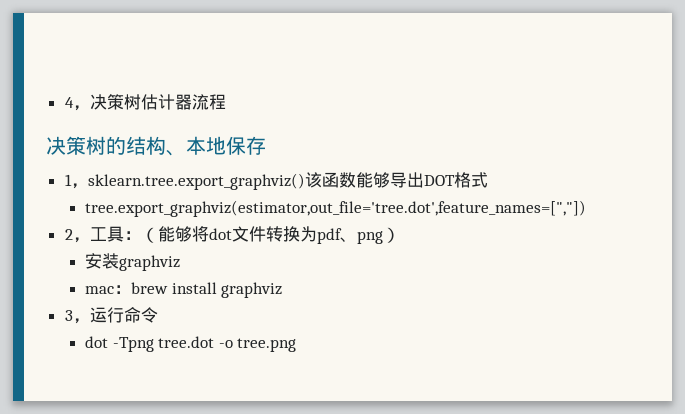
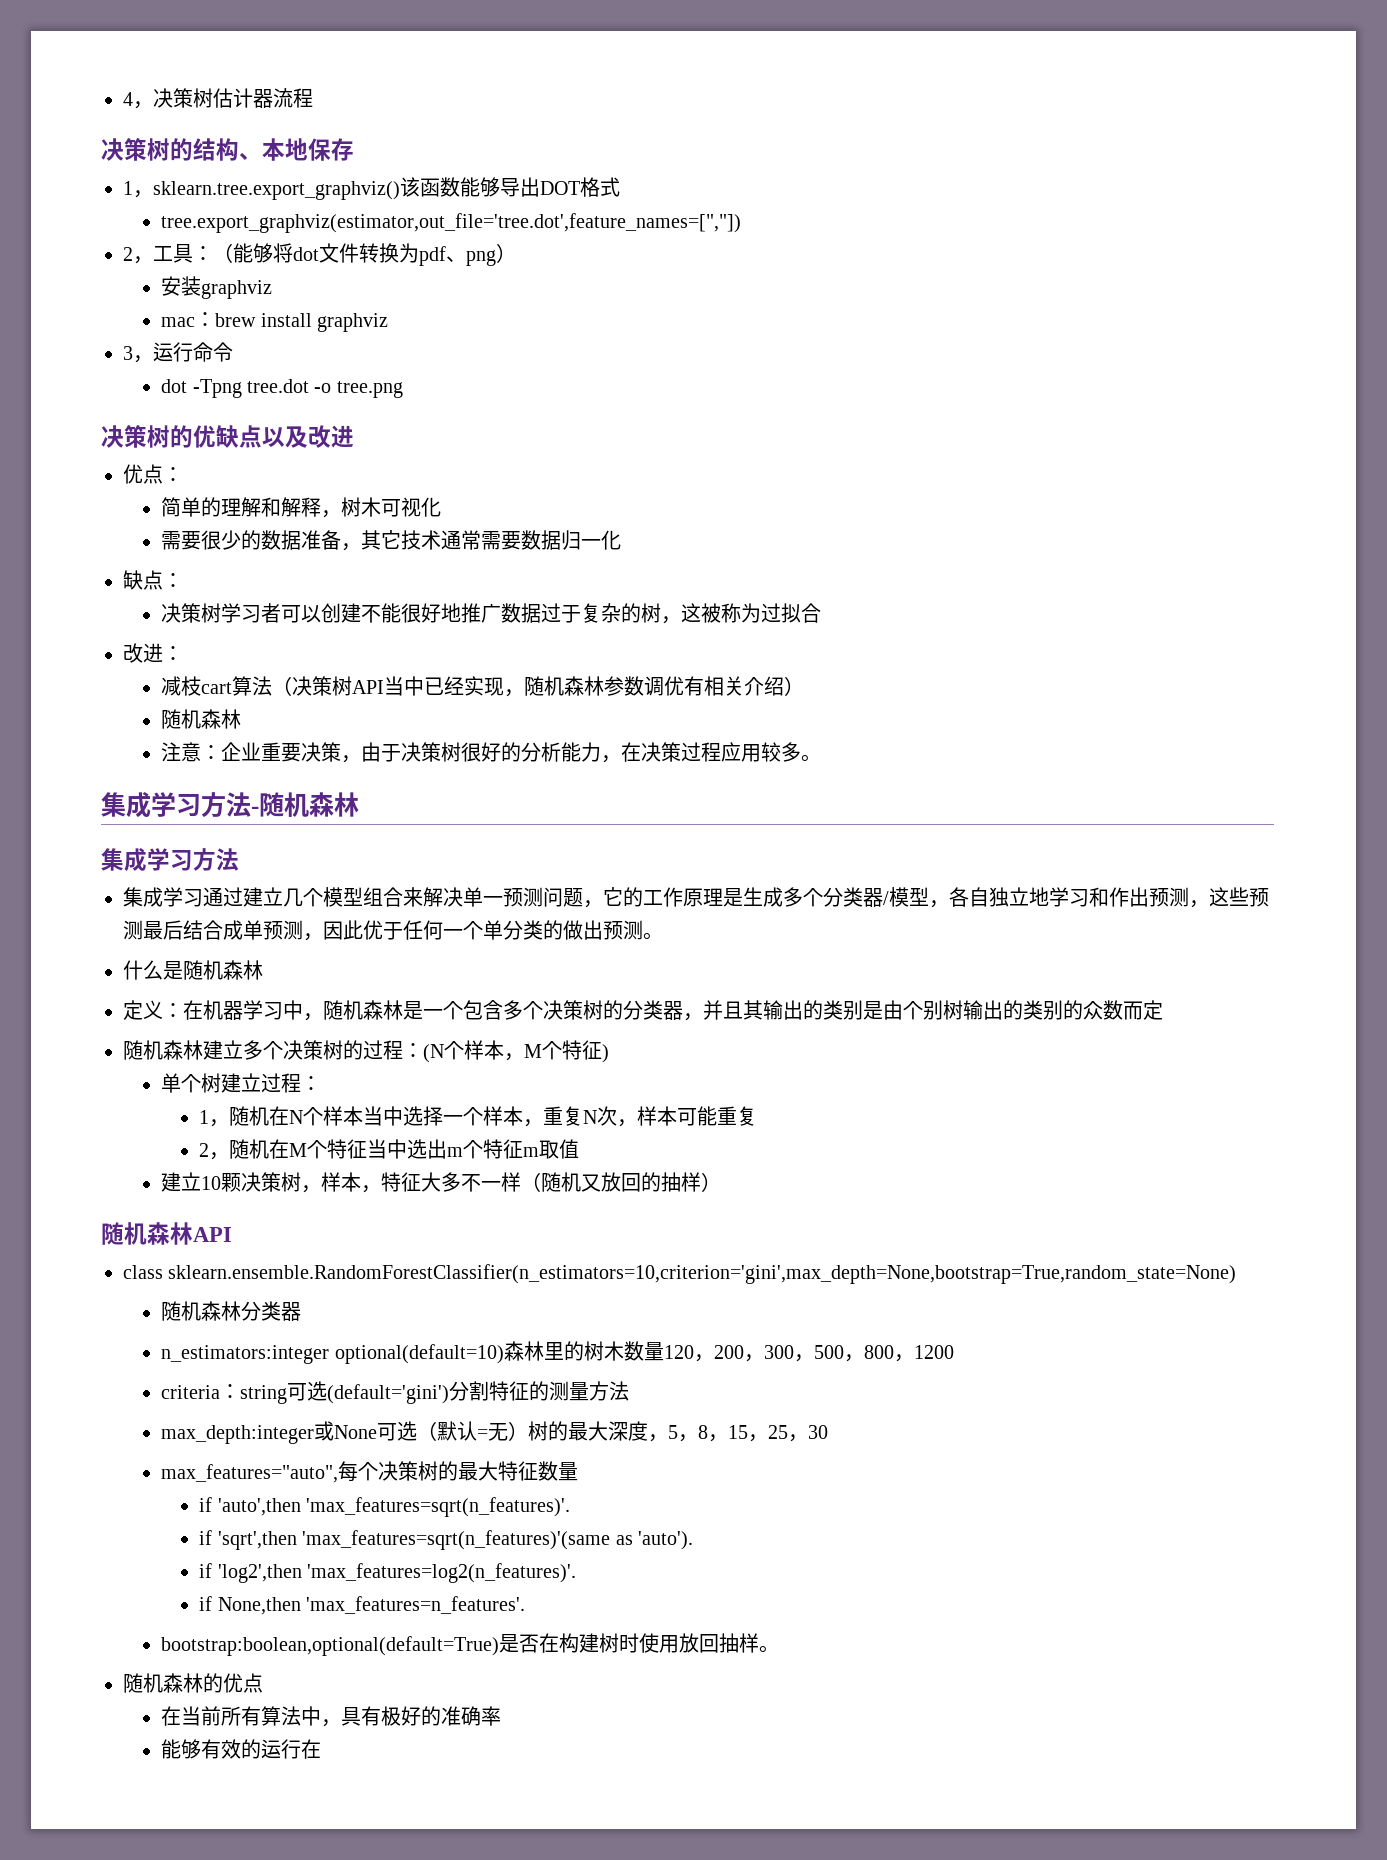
(297, 345) none -> [101,425,354,448] [123,464,183,484] [161,497,442,518] [161,530,622,551] [123,570,183,590] [161,603,822,624] [123,643,183,663] [161,676,805,697] [161,709,242,729] [161,742,822,763] [101,792,359,818] [101,848,239,872] [123,887,1269,908] [123,920,663,941] [123,960,263,980] [123,1000,1163,1021] [123,1040,609,1063] [161,1073,322,1093] [199,1106,758,1127] [199,1139,580,1160] [161,1172,722,1193] [101,1222,232,1245] [123,1264,1237,1284] [161,1301,302,1321] [161,1341,954,1364] [161,1381,630,1404] [161,1421,829,1444] [161,1461,579,1483] [199,1497,571,1517] [199,1530,693,1550] [199,1563,577,1583] [199,1596,526,1615] [161,1633,780,1656] [123,1673,263,1693] [161,1706,502,1727] [161,1739,322,1759] // 决策树的优缺点以及改进 // 优点： // 简单的理解和解释，树木可视化 // 需要很少的数据准备，其它技术通常需要数据归一化 // 缺点： // 决策树学习者可以创建不能很好地推广数据过于复杂的树，这被称为过拟合 // 改进： // 减枝cart算法（决策树API当中已经实现，随机森林参数调优有相关介绍） // 随机森林 // 注意：企业重要决策，由于决策树很好的分析能力，在决策过程应用较多。 // 集成学习方法-随机森林 // 集成学习方法 // 集成学习通过建立几个模型组合来解决单一预测问题，它的工作原理是生成多个分类器/模型，各自独立地学习和作出预测，这些预测最后结合成单预测，因此优于任何一个单分类的做出预测。 // 什么是随机森林 // 定义：在机器学习中，随机森林是一个包含多个决策树的分类器，并且其输出的类别是由个别树输出的类别的众数而定 // 随机森林建立多个决策树的过程：(N个样本，M个特征) // 单个树建立过程： // 1，随机在N个样本当中选择一个样本，重复N次，样本可能重复 // 2，随机在M个特征当中选出m个特征m取值 // 建立10颗决策树，样本，特征大多不一样（随机又放回的抽样） // 随机森林API // class sklearn.ensemble.RandomForestClassifier(n_estimators=10,criterion='gini',max_depth=None,bootstrap=True,random_state=None) // 随机森林分类器 // n_estimators:integer optional(default=10)森林里的树木数量120，200，300，500，800，1200 // criteria：string可选(default='gini')分割特征的测量方法 // max_depth:integer或None可选（默认=无）树的最大深度，5，8，15，25，30 // max_features="auto",每个决策树的最大特征数量 // if 'auto',then 'max_features=sqrt(n_features)'. // if 'sqrt',then 'max_features=sqrt(n_features)'(same as 'auto'). // if 'log2',then 'max_features=log2(n_features)'. // if None,then 'max_features=n_features'. // bootstrap:boolean,optional(default=True)是否在构建树时使用放回抽样。 // 随机森林的优点 // 在当前所有算法中，具有极好的准确率 // 能够有效的运行在

